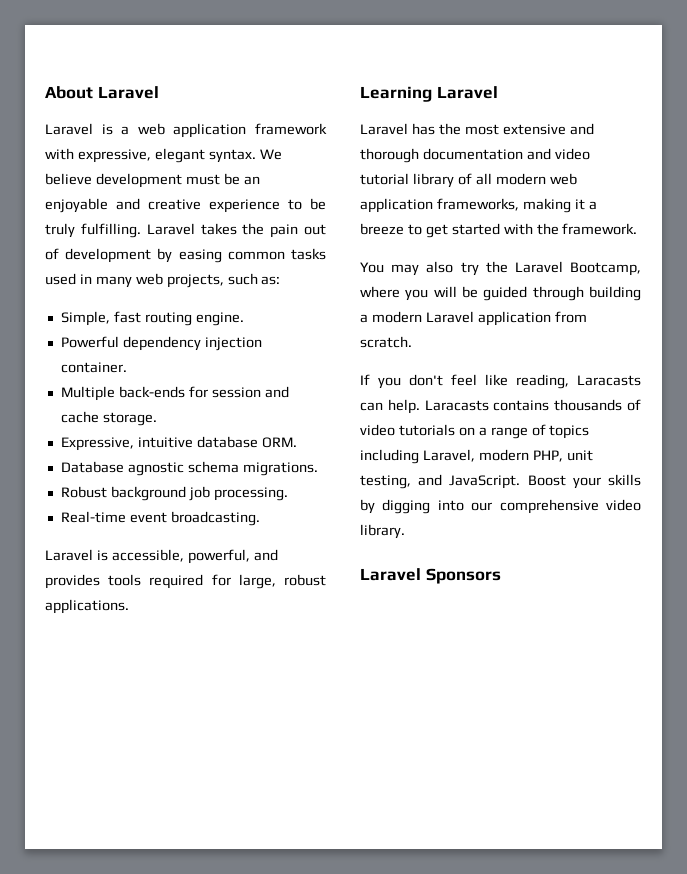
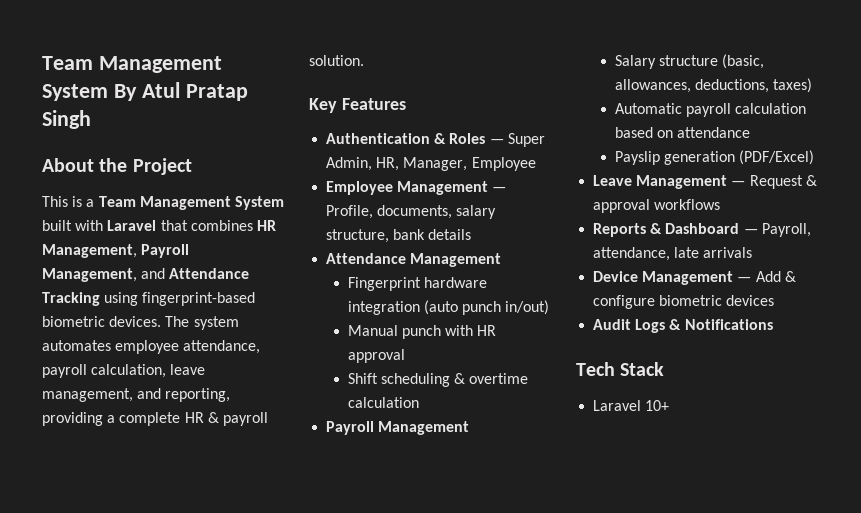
[45,86,159,99] [45,123,327,138] [45,148,282,163] [45,173,260,188] [45,198,326,213] [45,223,326,238] [45,248,326,263] [45,273,281,288] [60,311,244,326] [60,336,262,351] [60,362,127,373] [60,386,289,401] [60,411,157,426] [60,436,297,451] [60,461,318,476] [60,486,288,501] [60,511,260,526] [45,549,278,564] [45,574,326,589] [45,599,129,614] [360,86,498,102] [360,123,594,135] [360,148,590,163] [360,173,577,188] [360,198,597,213] [360,223,638,238] [360,261,641,276] [360,286,641,301] [360,311,587,326] [360,336,412,348] [360,374,641,389] [360,399,641,414] [360,424,590,439] [360,449,593,464] [360,474,641,489] [360,499,641,514] [360,524,405,539] [360,568,501,584] About Laravel // Laravel is a web application framework with expressive, elegant syntax. We believe development must be an enjoyable and creative experience to be truly fulfilling. Laravel takes the pain out of development by easing common tasks used in many web projects, such as: // Simple, fast routing engine. // Powerful dependency injection container. // Multiple back-ends for session and cache storage. // Expressive, intuitive database ORM. // Database agnostic schema migrations. // Robust background job processing. // Real-time event broadcasting. // Laravel is accessible, powerful, and provides tools required for large, robust applications. // Learning Laravel // Laravel has the most extensive and thorough documentation and video tutorial library of all modern web application frameworks, making it a breeze to get started with the framework. // You may also try the Laravel Bootcamp, where you will be guided through building a modern Laravel application from scratch. // If you don't feel like reading, Laracasts can help. Laracasts contains thousands of video tutorials on a range of topics including Laravel, modern PHP, unit testing, and JavaScript. Boost your skills by digging into our comprehensive video library. // Laravel Sponsors -> [42,56,222,73] [42,82,248,101] [42,110,91,129] [42,158,192,175] [42,196,284,210] [42,220,276,231] [42,244,190,258] [42,268,250,282] [42,292,256,306] [42,316,239,330] [42,340,261,354] [42,364,206,378] [42,388,231,402] [42,412,268,426] [309,55,364,66] [309,98,406,113] [326,133,545,147] [326,157,536,171] [326,181,507,195] [326,205,497,219] [326,229,472,243] [326,253,502,267] [347,277,488,291] [347,300,550,315] [347,325,497,339] [347,349,405,363] [347,373,529,387] [347,397,419,408] [326,421,470,435] [614,54,765,69] [614,78,813,93] [614,103,807,117] [614,127,751,138] [614,150,815,165] [593,175,817,189] [593,199,721,213] [593,223,811,237] [593,247,753,261] [593,271,796,285] [593,295,775,309] [593,319,773,333] [576,362,665,376] [593,400,670,411] Team Management System By Atul Pratap Singh // About the Project // This is a Team Management System built with Laravel that combines HR Management, Payroll Management, and Attendance Tracking using fingerprint-based biometric devices. The system automates employee attendance, payroll calculation, leave management, and reporting, providing a complete HR & payroll solution. // Key Features // Authentication & Roles — Super Admin, HR, Manager, Employee // Employee Management — Profile, documents, salary structure, bank details // Attendance Management // Fingerprint hardware integration (auto punch in/out) // Manual punch with HR approval // Shift scheduling & overtime calculation // Payroll Management // Salary structure (basic, allowances, deductions, taxes) // Automatic payroll calculation based on attendance // Payslip generation (PDF/Excel) // Leave Management — Request & approval workflows // Reports & Dashboard — Payroll, attendance, late arrivals // Device Management — Add & configure biometric devices // Audit Logs & Notifications // Tech Stack // Laravel 10+

